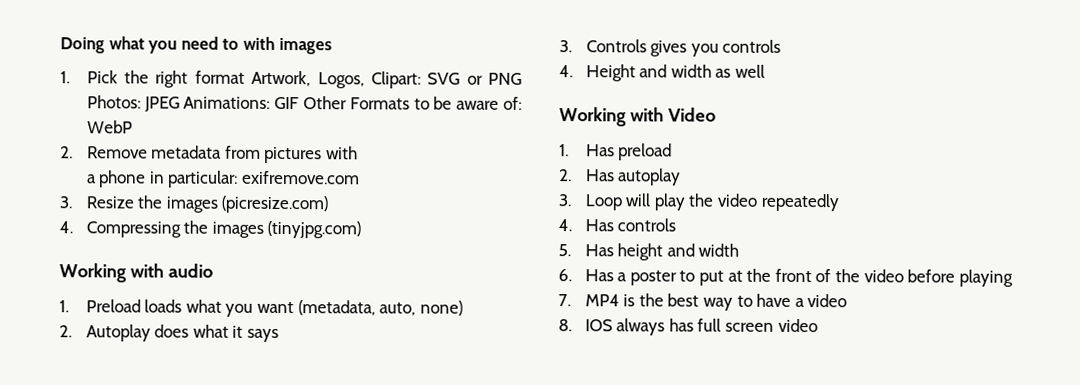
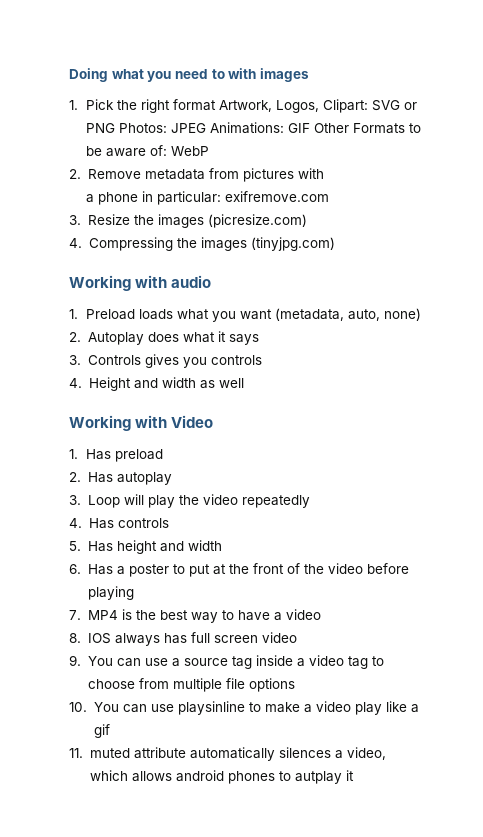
(818, 325) none -> [69,655,384,669] [87,678,295,692] [69,701,419,715] [93,724,110,738] [69,747,386,761] [89,770,354,784] // 9. You can use a source tag inside a video tag to choose from multiple file options // 10. You can use playsinline to make a video play like a gif // 11. muted attribute automatically silences a video, which allows android phones to autplay it

